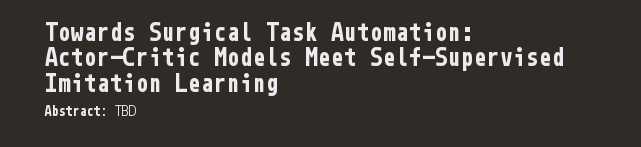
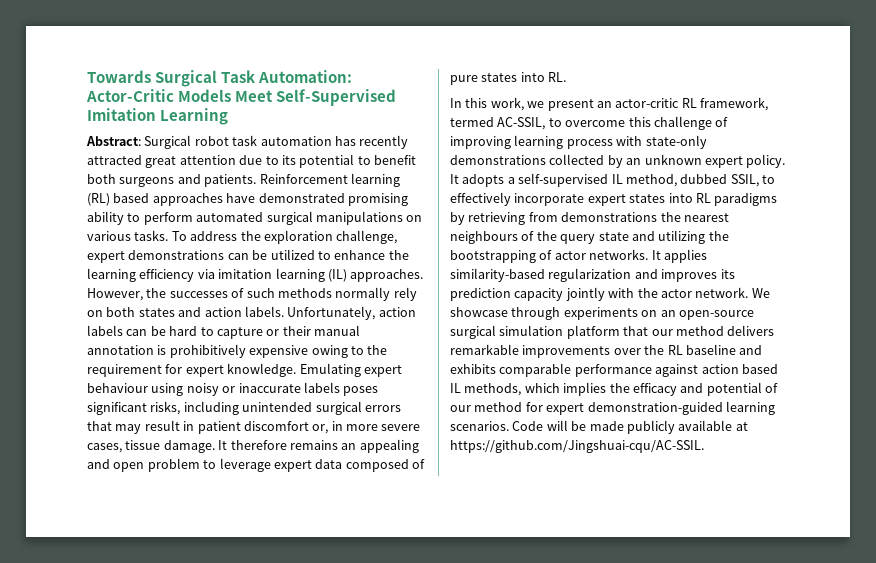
[114,105,136,116] TBD -> [144,135,409,149] [87,154,416,168] [87,173,400,187] [87,193,408,206] [87,211,423,225] [87,230,398,244] [87,249,409,263] [87,268,424,282] [87,287,417,301] [87,306,416,320] [87,325,360,339] [87,344,388,358] [87,363,402,377] [87,382,379,396] [87,401,401,415] [87,420,421,434] [87,439,419,453] [87,458,425,472] [450,72,567,85] [450,97,768,111] [450,116,729,130] [450,135,707,149] [450,154,786,168] [450,173,775,187] [450,192,778,206] [450,212,729,225] [450,230,729,244] [450,249,707,263] [450,268,735,282] [450,287,770,301] [450,307,754,320] [450,325,775,339] [450,344,763,358] [450,363,778,377] [450,382,778,396] [450,401,775,415] [450,420,748,434] [450,440,704,453] Surgical robot task automation has recently attracted great attention due to its potential to benefit both surgeons and patients. Reinforcement learning (RL) based approaches have demonstrated promising ability to perform automated surgical manipulations on various tasks. To address the exploration challenge, expert demonstrations can be utilized to enhance the learning efficiency via imitation learning (IL) approaches. However, the successes of such methods normally rely on both states and action labels. Unfortunately, action labels can be hard to capture or their manual annotation is prohibitively expensive owing to the requirement for expert knowledge. Emulating expert behaviour using noisy or inaccurate labels poses significant risks, including unintended surgical errors that may result in patient discomfort or, in more severe cases, tissue damage. It therefore remains an appealing and open problem to leverage expert data composed of pure states into RL. // In this work, we present an actor-critic RL framework, termed AC-SSIL, to overcome this challenge of improving learning process with state-only demonstrations collected by an unknown expert policy. It adopts a self-supervised IL method, dubbed SSIL, to effectively incorporate expert states into RL paradigms by retrieving from demonstrations the nearest neighbours of the query state and utilizing the bootstrapping of actor networks. It applies similarity-based regularization and improves its prediction capacity jointly with the actor network. We showcase through experiments on an open-source surgical simulation platform that our method delivers remarkable improvements over the RL baseline and exhibits comparable performance against action based IL methods, which implies the efficacy and potential of our method for expert demonstration-guided learning scenarios. Code will be made publicly available at https://github.com/Jingshuai-cqu/AC-SSIL.

